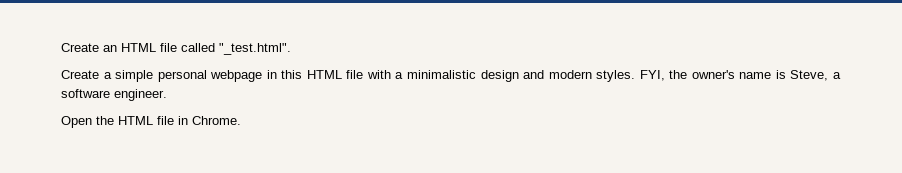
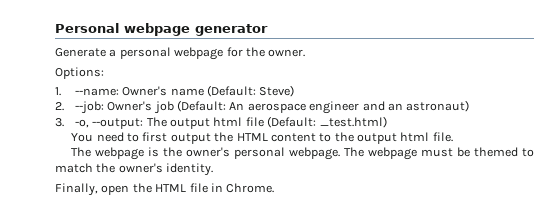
[61,43,291,55] [61,70,841,82] [61,89,167,101] [61,116,92,128] Create an HTML file called "_test.html". // Create a simple personal webpage in this HTML file with a minimalistic design and modern styles. FYI, the owner's name is Steve, a software engineer. // Open -> [55,23,268,36] [55,47,306,60] [55,67,104,79] [55,85,295,97] [55,100,470,114] [55,116,387,129] [71,132,453,144] [71,147,534,160] [55,163,214,176] [55,183,130,196] Personal webpage generator // Generate a personal webpage for the owner. // Options: // 1. --name: Owner's name (Default: Steve) // 2. --job: Owner's job (Default: An aerospace engineer and an astronaut) // 3. -o, --output: The output html file (Default: _test.html) // You need to first output the HTML content to the output html file. // The webpage is the owner's personal webpage. The webpage must be themed to match the owner's identity. // Finally, open

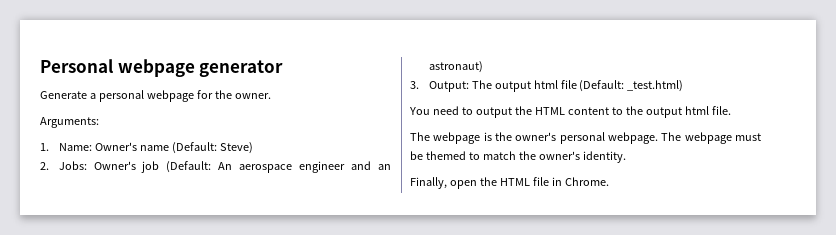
[55,67,104,79] Options: -> [40,117,99,128] Arguments:
[74,88,119,96] --name: -> [58,143,92,151] Name:
[74,101,104,114] --job: -> [58,161,87,170] Jobs:
[74,118,144,129] -o, --output: -> [428,81,469,92] Output:
[142,132,168,142] first -> (473, 111) none

